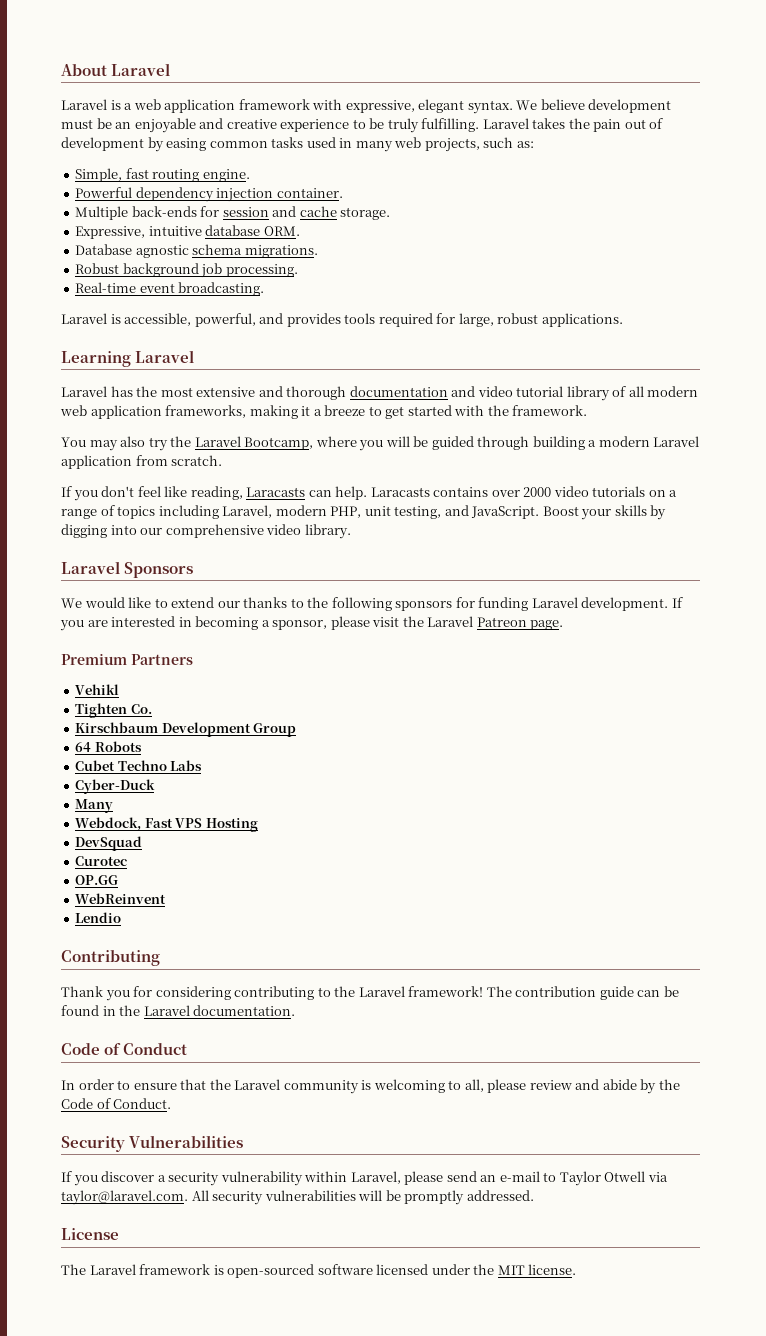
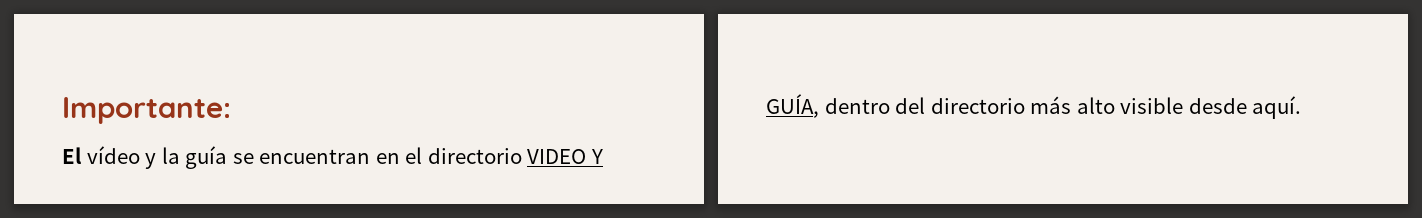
[61,63,171,76] [61,99,672,114] [61,118,664,133] [61,137,534,152] [75,168,250,182] [75,187,343,202] [75,206,391,220] [75,225,300,239] [75,244,318,258] [75,263,298,278] [75,282,265,296] [61,313,623,327] [61,350,195,367] [61,386,699,401] [60,405,588,419] [61,436,700,451] [61,455,223,469] [61,486,678,501] [61,505,667,520] [61,524,351,539] [61,561,194,578] [61,597,683,611] [60,616,564,631] [61,653,193,665] [75,684,120,695] [75,703,152,718] [75,722,297,737] [75,741,142,752] [75,760,203,771] [75,779,156,794] [75,799,114,813] [75,817,258,832] [75,836,143,851] [75,856,128,866] [75,875,119,885] [75,893,167,904] [75,912,122,923] [61,950,160,966] [61,986,679,1001] [61,1005,296,1016] [61,1043,188,1055] [61,1079,680,1094] [61,1098,172,1109] [61,1135,244,1152] [61,1171,668,1186] [61,1190,534,1205] [61,1228,119,1240] [61,1264,577,1278] About Laravel // Laravel is a web application framework with expressive, elegant syntax. We believe development must be an enjoyable and creative experience to be truly fulfilling. Laravel takes the pain out of development by easing common tasks used in many web projects, such as: // Simple, fast routing engine. // Powerful dependency injection container. // Multiple back-ends for session and cache storage. // Expressive, intuitive database ORM. // Database agnostic schema migrations. // Robust background job processing. // Real-time event broadcasting. // Laravel is accessible, powerful, and provides tools required for large, robust applications. // Learning Laravel // Laravel has the most extensive and thorough documentation and video tutorial library of all modern web application frameworks, making it a breeze to get started with the framework. // You may also try the Laravel Bootcamp, where you will be guided through building a modern Laravel application from scratch. // If you don't feel like reading, Laracasts can help. Laracasts contains over 2000 video tutorials on a range of topics including Laravel, modern PHP, unit testing, and JavaScript. Boost your skills by digging into our comprehensive video library. // Laravel Sponsors // We would like to extend our thanks to the following sponsors for funding Laravel development. If you are interested in becoming a sponsor, please visit the Laravel Patreon page. // Premium Partners // Vehikl // Tighten Co. // Kirschbaum Development Group // 64 Robots // Cubet Techno Labs // Cyber-Duck // Many // Webdock, Fast VPS Hosting // DevSquad // Curotec // OP.GG // WebReinvent // Lendio // Contributing // Thank you for considering contributing to the Laravel framework! The contribution guide can be found in the Laravel documentation. // Code of Conduct // In order to ensure that the Laravel community is welcoming to all, please review and abide by the Code of Conduct. // Security Vulnerabilities // If you discover a security vulnerability within Laravel, please send an e-mail to Taylor Otwell via taylor@laravel.com. All security vulnerabilities will be promptly addressed. // License // The Laravel framework is open-sourced software licensed under the MIT license. -> [62,97,231,124] [62,146,603,169] [766,94,1302,119] Importante: // El vídeo y la guía se encuentran en el directorio VIDEO Y GUÍA, dentro del directorio más alto visible desde aquí.

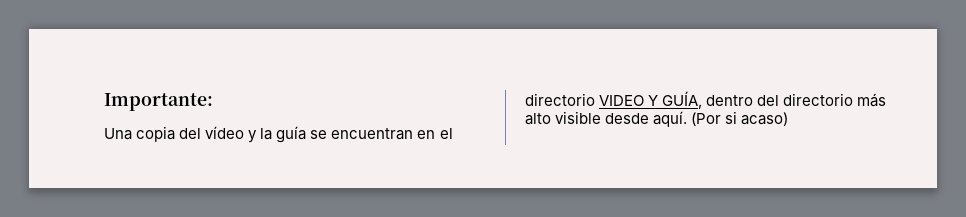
[62,147,81,164] El -> [104,126,202,142] Una copia del
(1302, 107) none -> [691,111,789,126] (Por si acaso)

